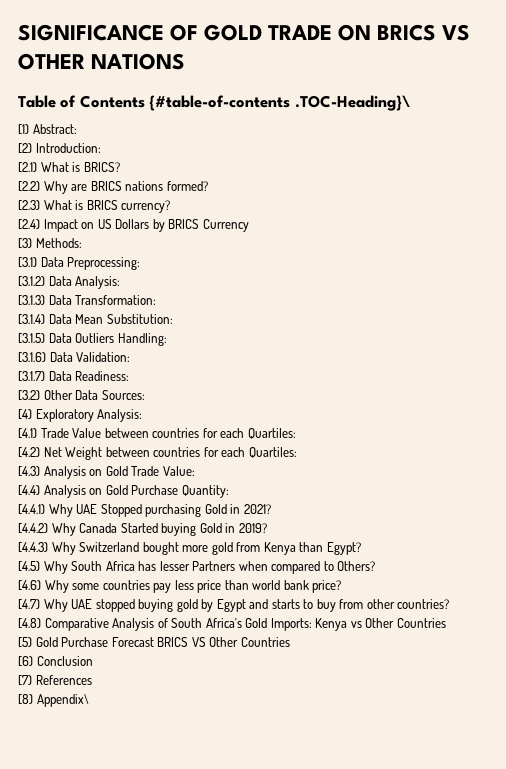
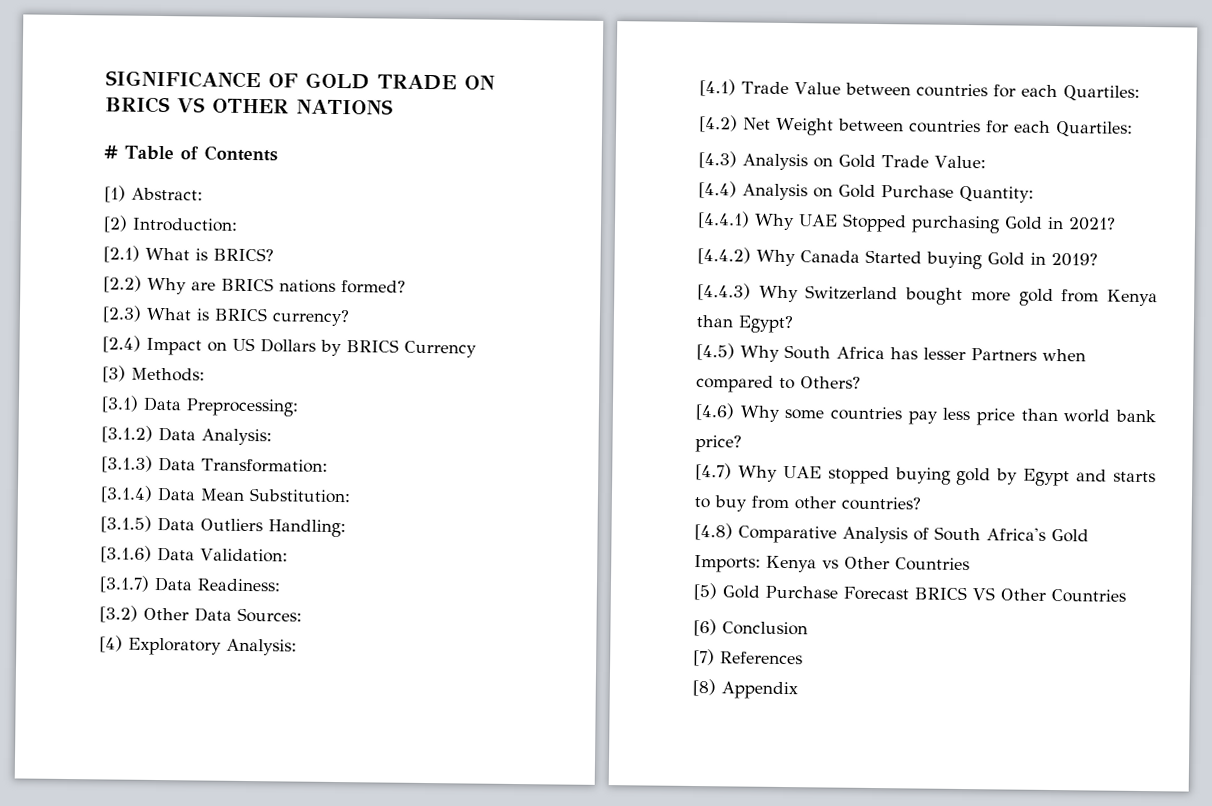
(186, 61) none -> [104,145,118,159] #
[149,95,410,111] {#table-of-contents .TOC-Heading}\ -> (278, 153) none
[36,694,89,707] Appendix\ -> [721,681,798,700] Appendix

